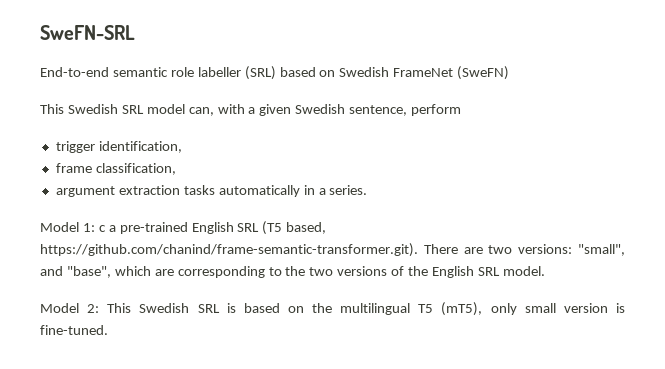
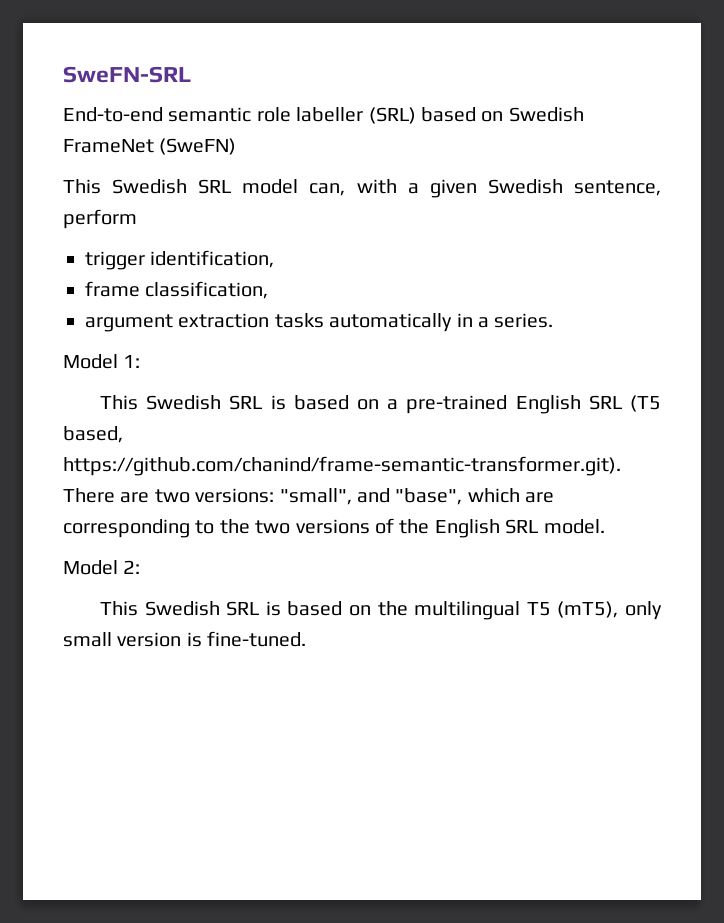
[98,225,106,232] c -> [99,395,379,410] // This Swedish SRL is based on
(100, 308) none -> (141, 567) //

